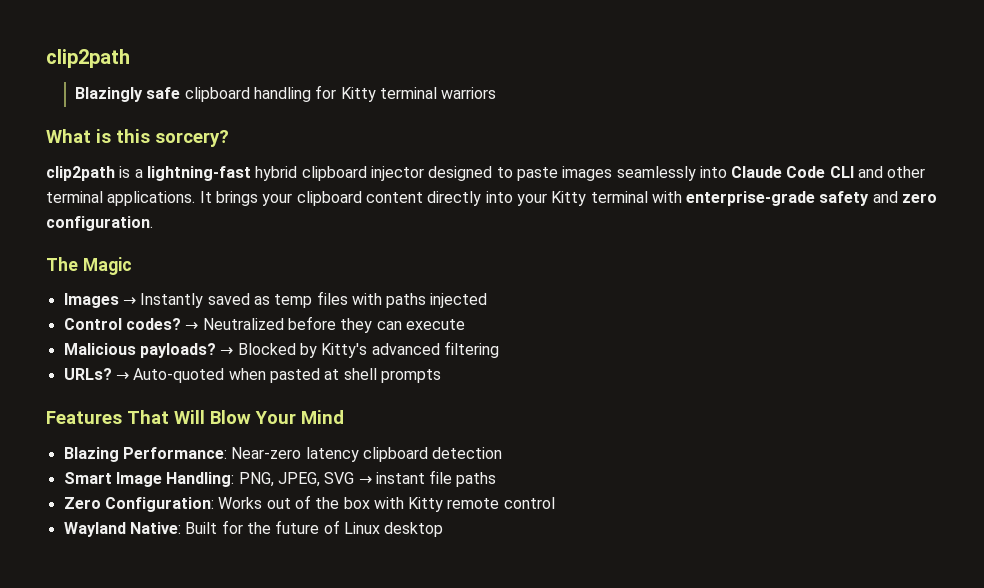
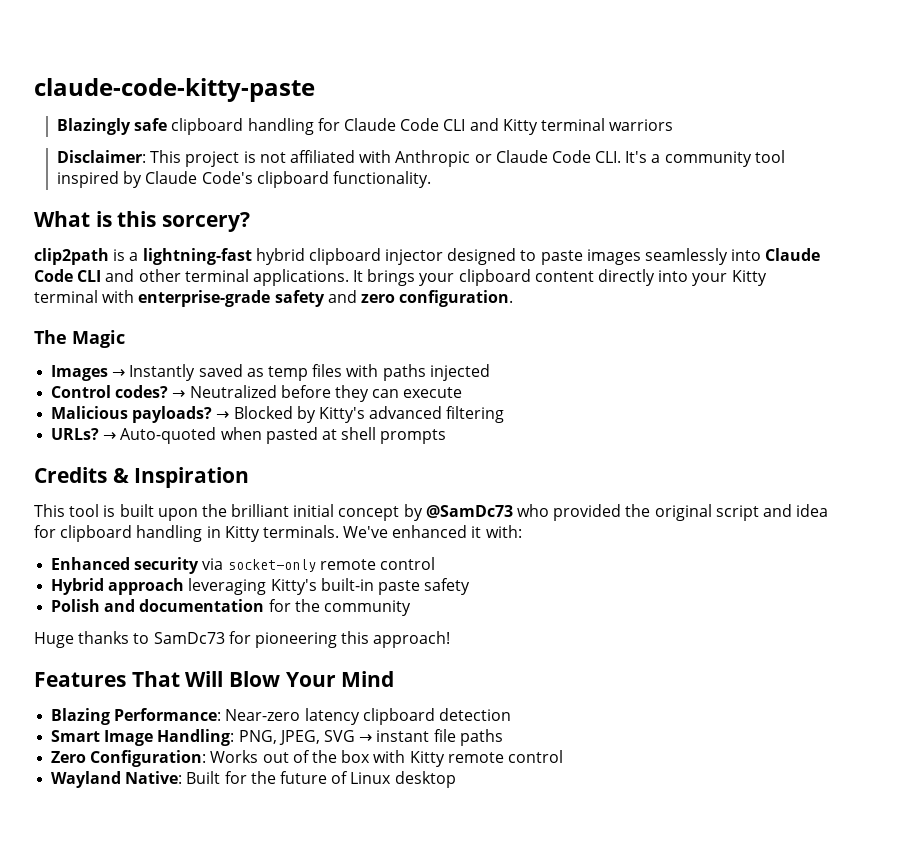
[46,49,130,68] clip2path -> [34,78,315,102] claude-code-kitty-paste
(337, 92) none -> [343,118,499,131] Claude Code CLI and
(497, 93) none -> [57,150,785,167] [57,171,431,188] // Disclaimer: This project is not affiliated with Anthropic or Claude Code CLI. It's a community tool inspired by Claude Code's clipboard functionality.
(441, 376) none -> [34,467,250,488] [34,504,829,521] [34,525,522,542] [51,557,435,574] [51,578,471,595] [51,599,411,616] [34,631,451,648] // Credits & Inspiration // This tool is built upon the brilliant initial concept by @SamDc73 who provided the original script and idea for clipboard handling in Kitty terminals. We've enhanced it with: // Enhanced security via socket-only remote control // Hybrid approach leveraging Kitty's built-in paste safety // Polish and documentation for the community // Huge thanks to SamDc73 for pioneering this approach!

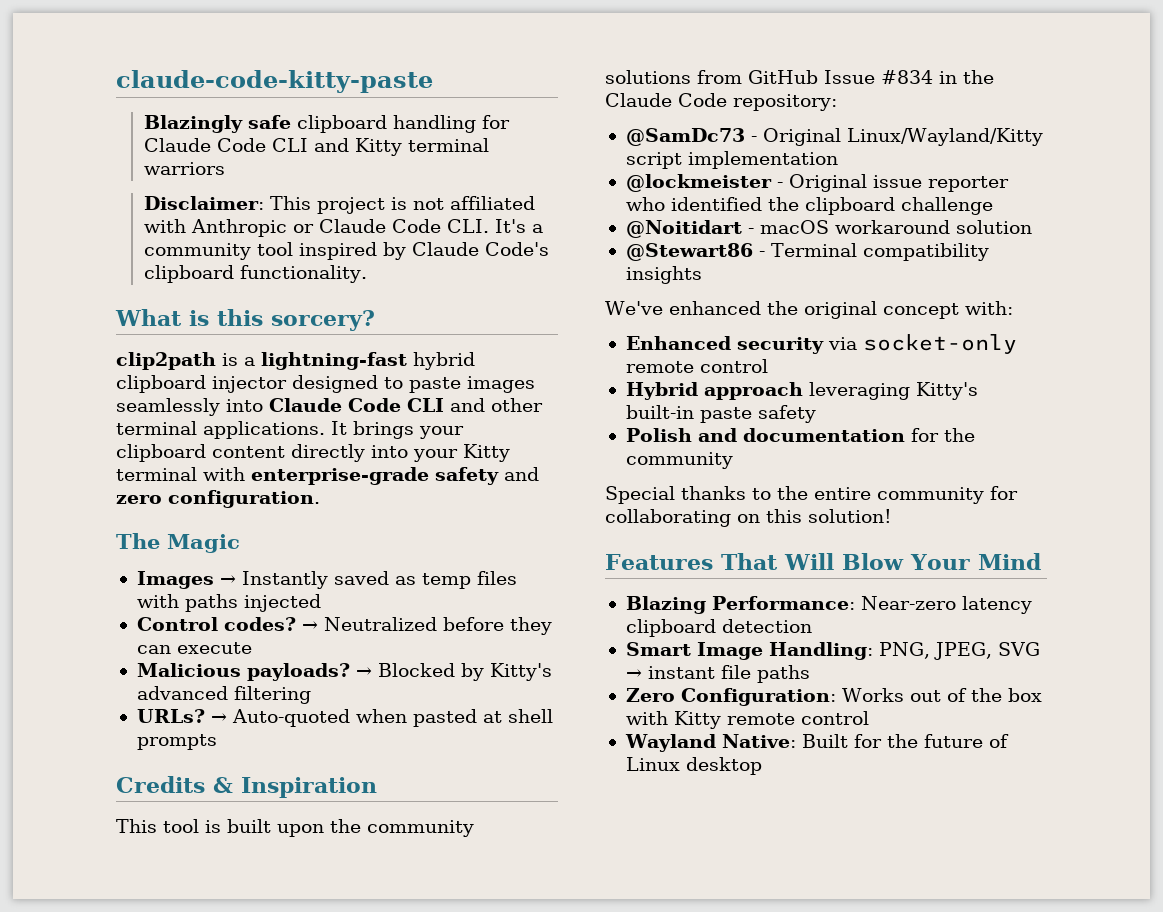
[231,504,829,521] [34,525,482,542] brilliant initial concept by @SamDc73 who provided the original script and idea for clipboard handling in Kitty terminals. We've enhanced it -> [367,820,474,837] [605,70,994,84] [605,93,837,111] [625,128,1043,146] [625,151,838,169] [625,174,1009,192] [625,197,993,215] [625,220,1032,238] [625,243,989,261] [625,266,702,284] [605,301,959,319] community solutions from GitHub Issue #834 in the Claude Code repository: // @SamDc73 - Original Linux/Wayland/Kitty script implementation // @lockmeister - Original issue reporter who identified the clipboard challenge // @Noitidart - macOS workaround solution // @Stewart86 - Terminal compatibility insights // We've enhanced the original concept
[34,632,74,648] Huge -> [605,486,675,504] Special
[153,631,451,648] SamDc73 for pioneering this approach! -> [777,486,1018,504] [605,509,892,527] the entire community for collaborating on this solution!

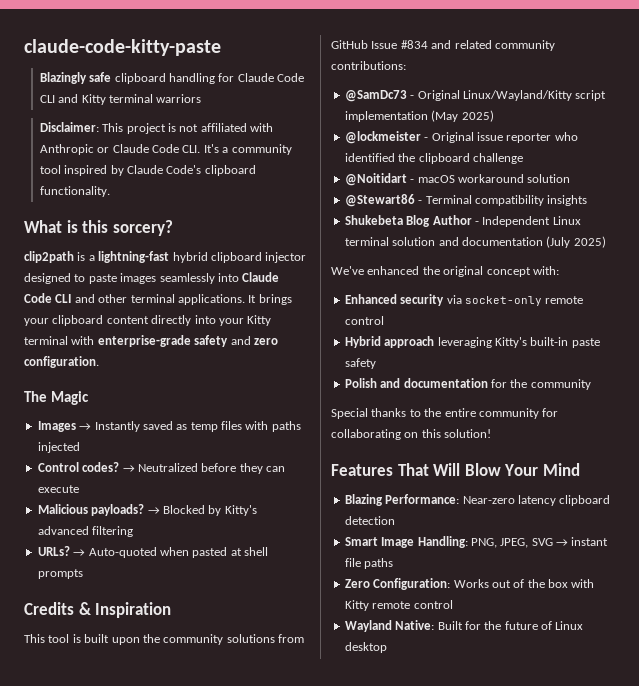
[939,70,994,84] [605,93,837,111] in the Claude Code repository: -> [431,40,555,51] [331,61,406,70] and related community contributions:
(838, 160) none -> [431,110,494,122] (May 2025)
(702, 275) none -> [344,215,581,227] [344,236,606,248] // Shukebeta Blog Author - Independent Linux terminal solution and documentation (July 2025)

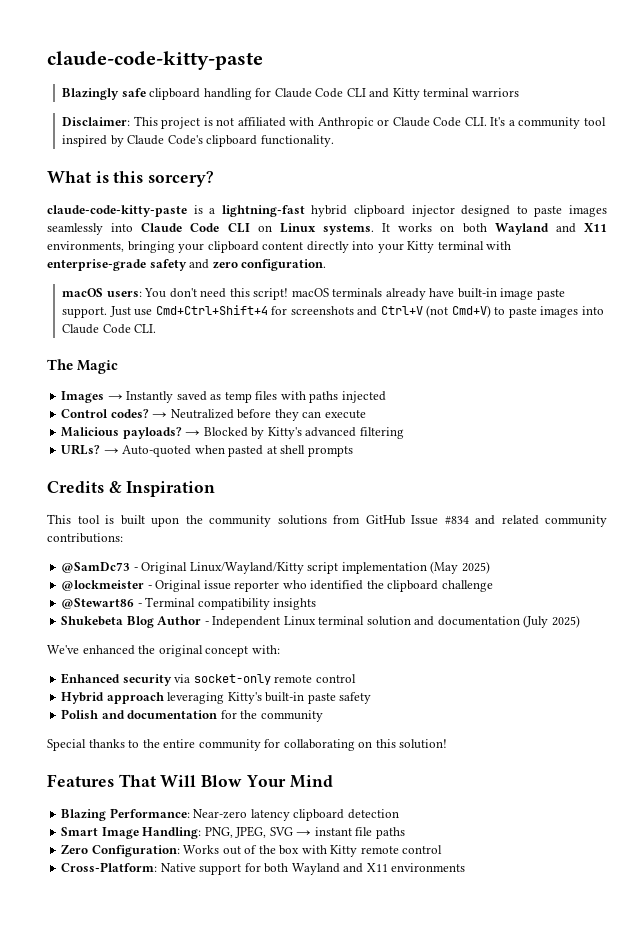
[24,251,74,263] clip2path -> [47,205,187,217] claude-code-kitty-paste
[74,294,292,305] and other terminal applications. It brings -> [257,223,608,235] [47,241,175,253] on Linux systems. It works on both Wayland and X11 environments, bringing
(99, 362) none -> [62,288,565,300] [62,305,604,318] [62,324,157,334] // macOS users: You don't need this script! macOS terminals already have built-in image paste support. Just use Cmd+Ctrl+Shift+4 for screenshots and Ctrl+V (not Cmd+V) to paste images into Claude Code CLI.
[344,173,571,186] // @Noitidart - macOS workaround solution -> (493, 586) none
[344,620,584,632] [344,642,387,653] Wayland Native: Built for the future of Linux desktop -> [61,862,466,875] Cross-Platform: Native support for both Wayland and X11 environments

